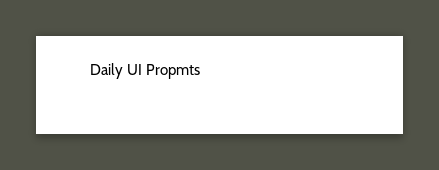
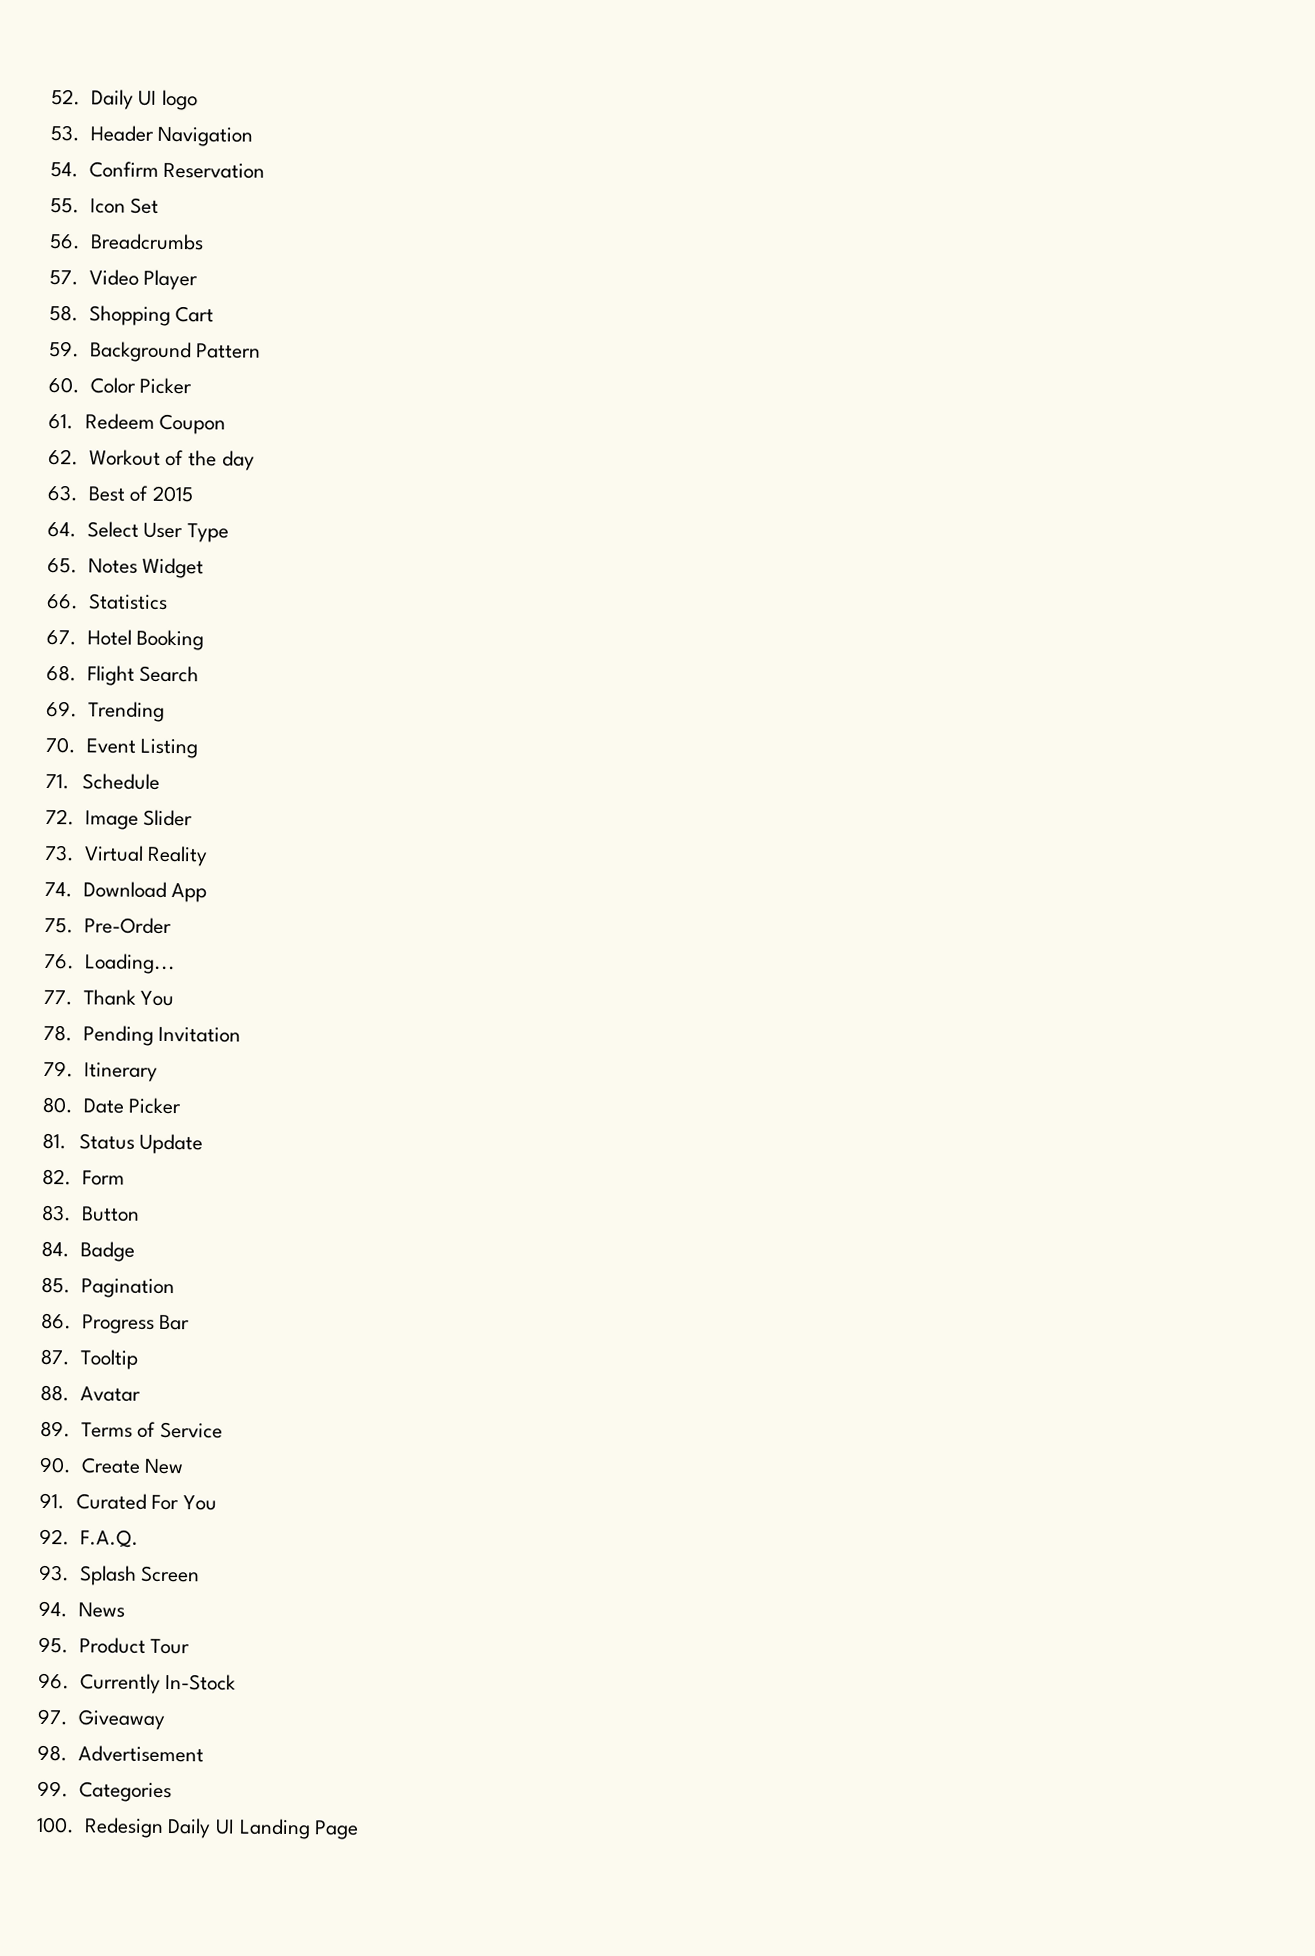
[90,63,201,79] Daily UI Propmts -> [51,88,198,111] [50,124,254,147] [50,161,266,179] [50,197,160,214] [49,233,204,251] [49,269,199,291] [49,304,215,326] [49,340,262,363] [48,376,193,395] [48,413,227,435] [48,448,255,471] [47,484,194,503] [47,521,229,543] [47,557,205,579] [47,593,168,610] [46,629,205,651] [46,664,200,686] [46,700,165,722] [45,736,199,759] [45,773,160,790] [45,808,194,830] [44,844,209,867] [44,881,208,903] [44,917,172,935] [44,953,176,975] [43,989,175,1007] [43,1024,242,1046] [43,1060,158,1082] [42,1096,182,1115] [42,1132,204,1155] [42,1168,125,1186] [41,1204,140,1222] [41,1240,135,1262] [41,1276,175,1299] [41,1312,191,1334] [40,1348,138,1370] [40,1384,141,1402] [40,1420,223,1439] [39,1456,185,1475] [39,1492,218,1511] [39,1528,139,1548] [39,1564,201,1586] [38,1600,125,1618] [38,1636,191,1655] [38,1672,237,1694] [37,1708,165,1730] [37,1744,204,1763] [37,1780,172,1803] [36,1816,360,1840] 52. Daily UI logo // 53. Header Navigation // 54. Confirm Reservation // 55. Icon Set // 56. Breadcrumbs // 57. Video Player // 58. Shopping Cart // 59. Background Pattern // 60. Color Picker // 61. Redeem Coupon // 62. Workout of the day // 63. Best of 2015 // 64. Select User Type // 65. Notes Widget // 66. Statistics // 67. Hotel Booking // 68. Flight Search // 69. Trending // 70. Event Listing // 71. Schedule // 72. Image Slider // 73. Virtual Reality // 74. Download App // 75. Pre-Order // 76. Loading... // 77. Thank You // 78. Pending Invitation // 79. Itinerary // 80. Date Picker // 81. Status Update // 82. Form // 83. Button // 84. Badge // 85. Pagination // 86. Progress Bar // 87. Tooltip // 88. Avatar // 89. Terms of Service // 90. Create New // 91. Curated For You // 92. F.A.Q. // 93. Splash Screen // 94. News // 95. Product Tour // 96. Currently In-Stock // 97. Giveaway // 98. Advertisement // 99. Categories // 100. Redesign Daily UI Landing Page

